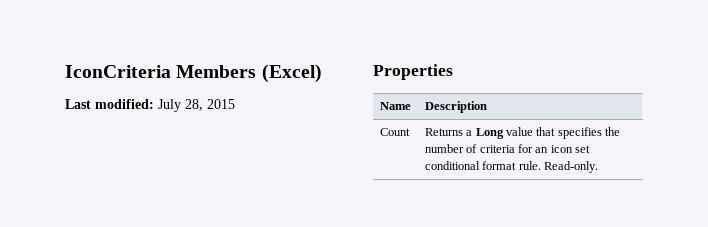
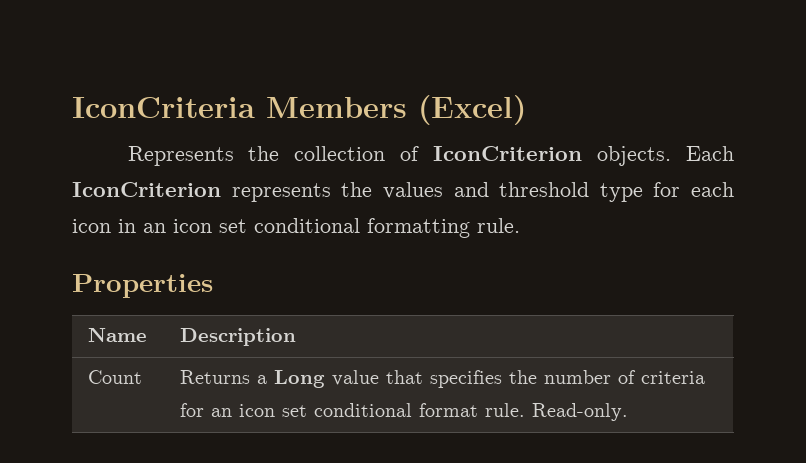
[65,99,235,112] Last modified: July 28, 2015 -> [127,146,734,166] [72,182,734,202] [72,218,520,238] Represents the collection of IconCriterion objects. Each IconCriterion represents the values and threshold type for each icon in an icon set conditional formatting rule.

